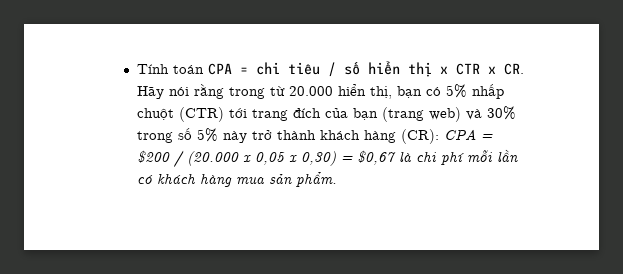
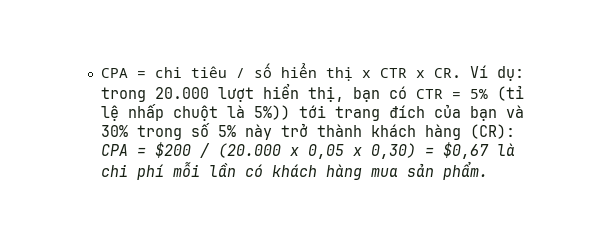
[136,64,204,74] Tính toán -> (100, 73) none
[136,84,504,99] [136,107,224,122] Hãy nói rằng trong từ 20.000 hiển thị, bạn có 5% nhấp chuột (CTR) -> [469,65,524,81] [100,83,524,102] [100,104,290,121] Ví dụ: trong 20.000 lượt hiển thị, bạn có CTR = 5% (tỉ lệ nhấp chuột là 5%))
[381,107,461,122] (trang web) -> (497, 113) none

